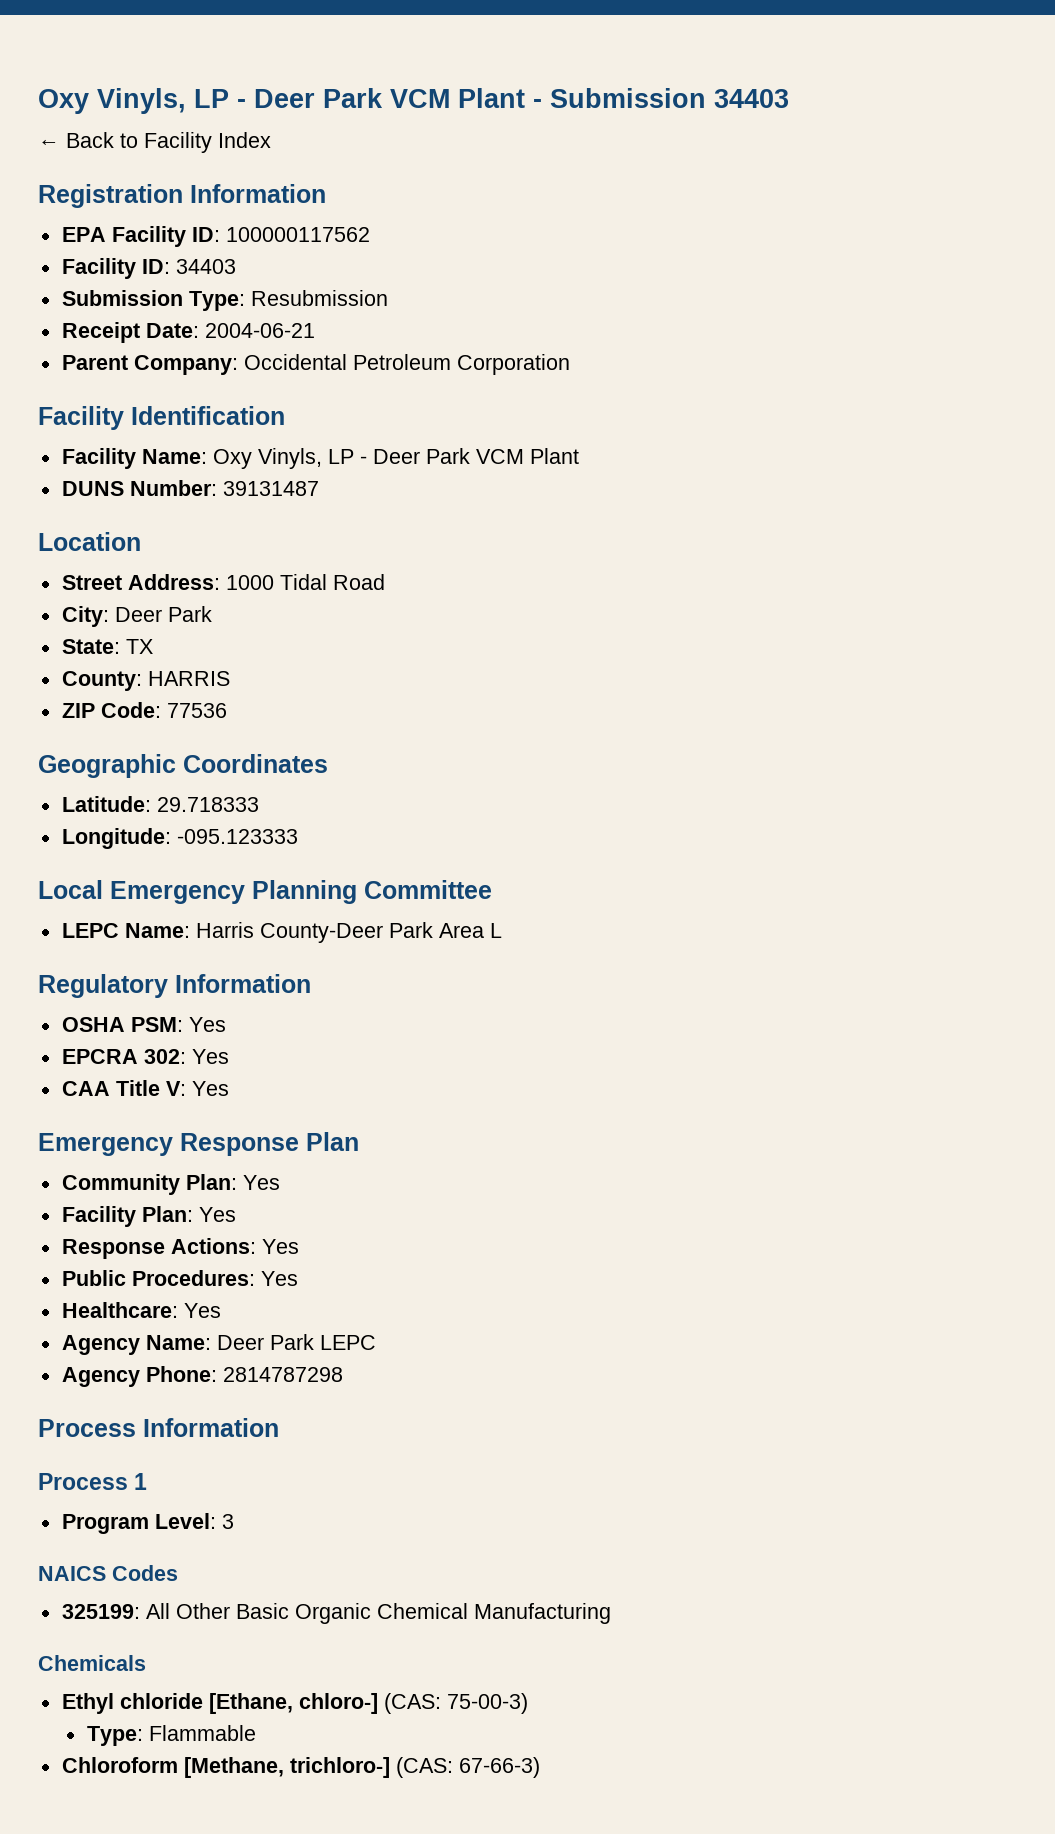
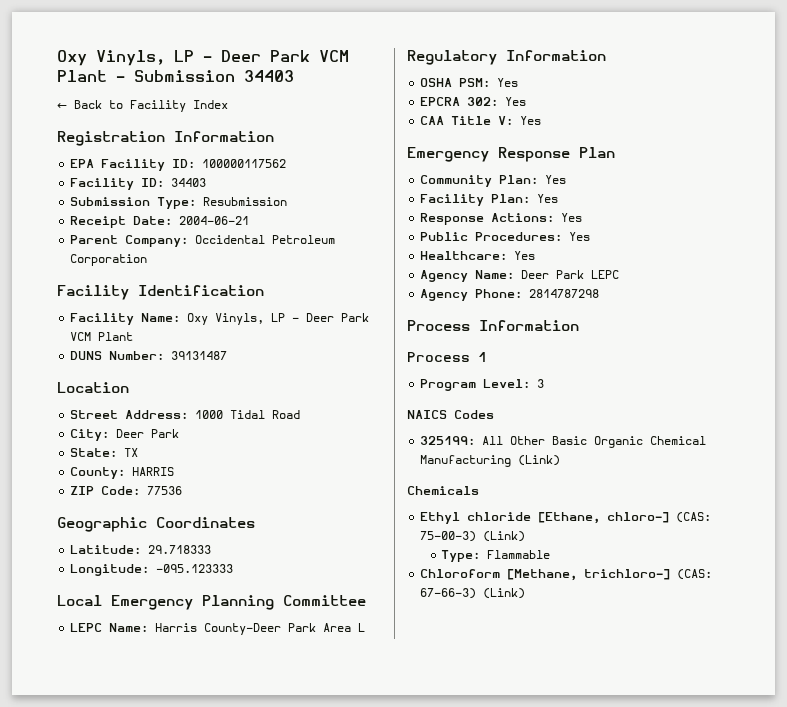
(611, 1613) none -> [518,455,561,466] (Link)
(528, 1703) none -> [483,531,526,542] (Link)
(540, 1767) none -> [483,588,526,599] (Link)

